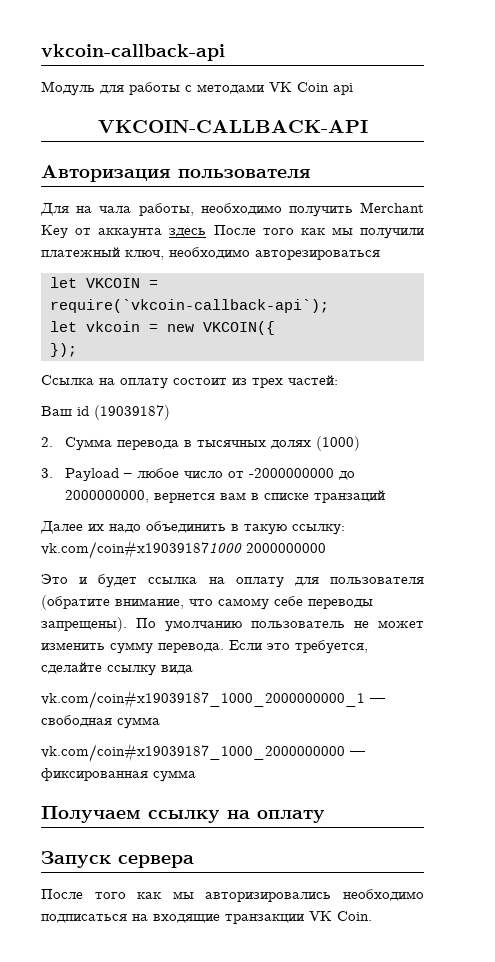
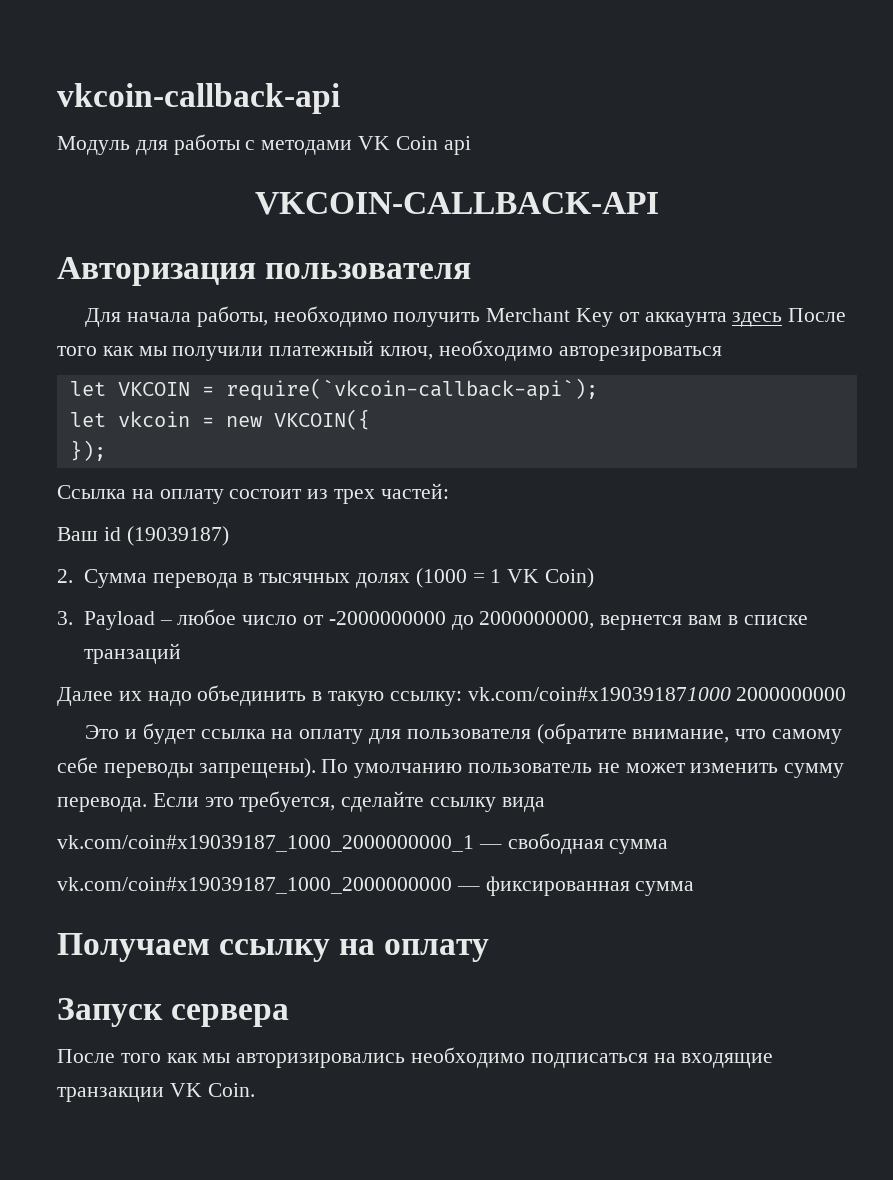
[76,206,132,213] на чала -> [126,312,191,322] начала
[315,436,360,451] (1000) -> [415,568,594,588] (1000 = 1 VK Coin)

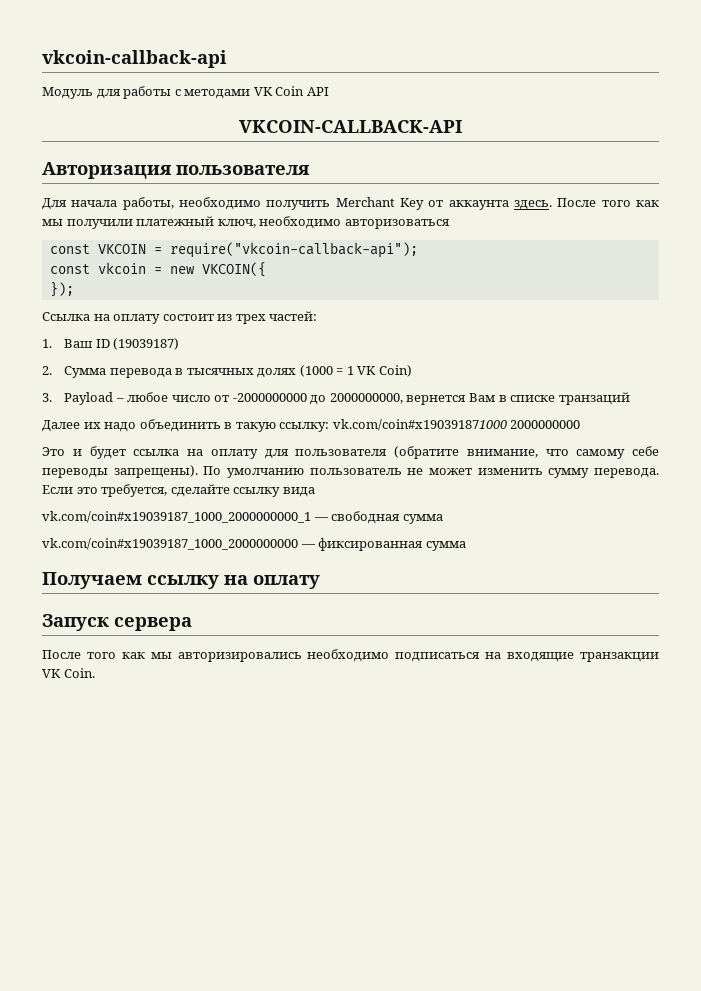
[443,136,471,155] api -> [306,87,329,96] API
[732,312,783,327] здесь -> [514,200,552,210] здесь.
[558,346,722,361] [69,378,598,401] [69,412,106,427] авторезироваться // let VKCOIN = require(`vkcoin-callback-api`); // let -> [344,219,450,229] [49,242,418,258] [49,264,90,274] авторизоваться // const VKCOIN = require("vkcoin-callback-api"); // const
[57,527,121,541] Ваш id -> [42,339,110,348] 1. Ваш ID
[687,615,722,625] вам -> [469,393,496,402] Вам

